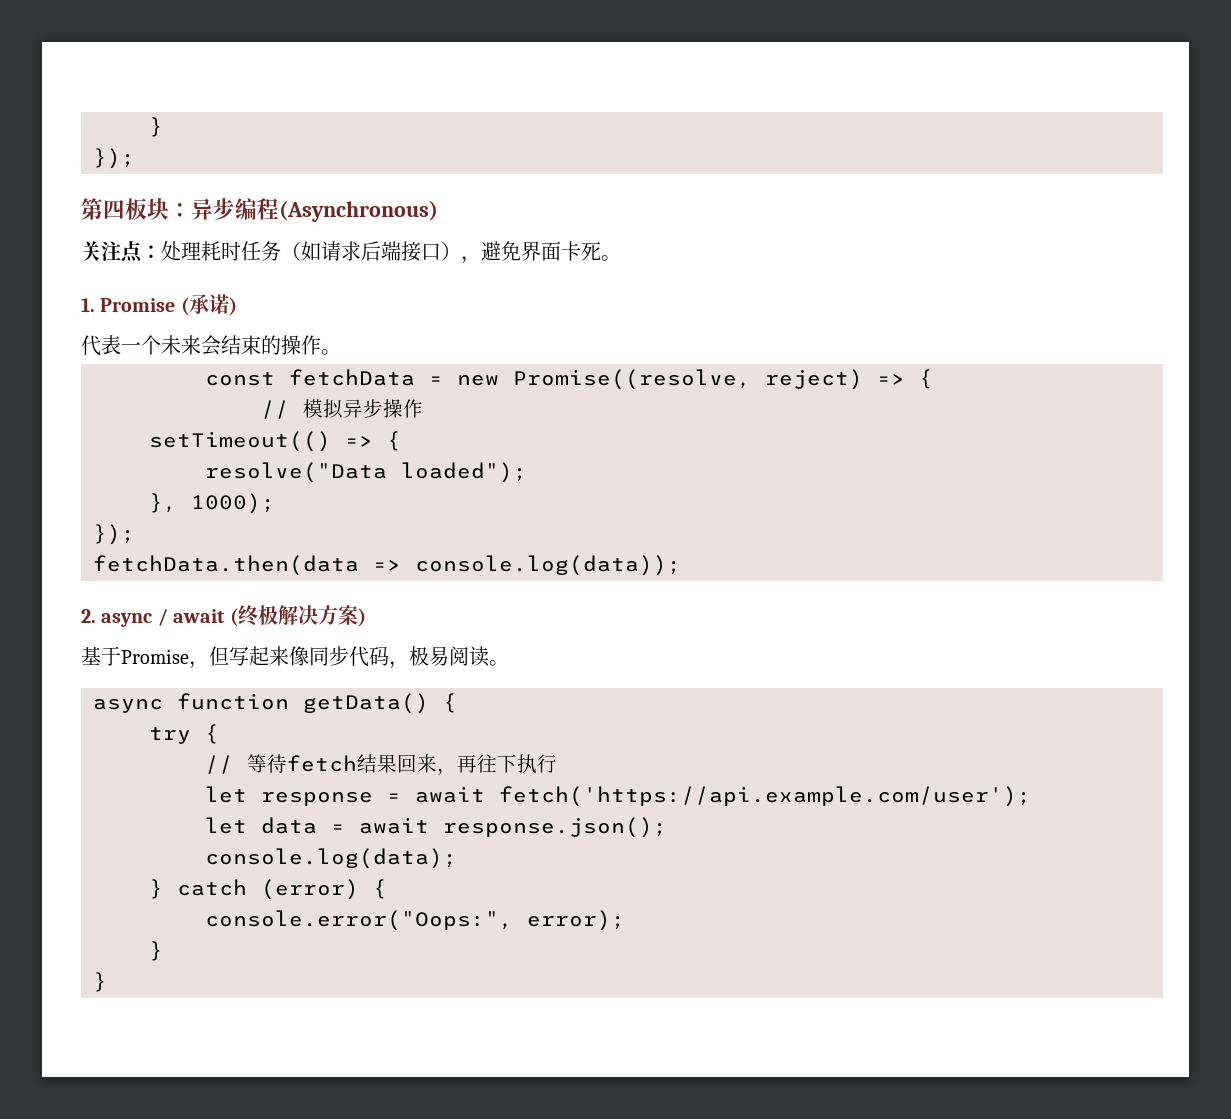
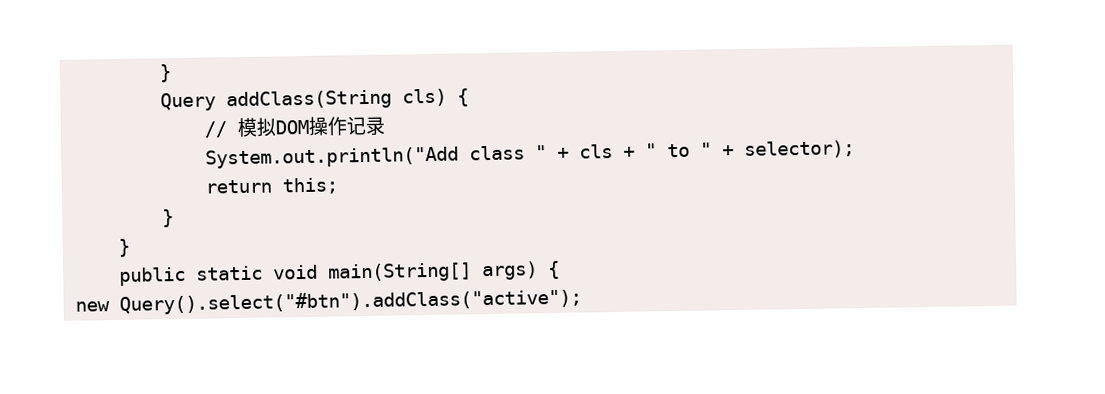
[149,117,163,137] [93,148,135,169] [81,198,438,222] [81,241,621,264] [81,294,237,316] [81,335,341,356] [205,369,905,390] } // }); // 第四板块：异步编程(Asynchronous) // 关注点：处理耗时任务（如请求后端接口），避免界面卡死。 // 1. Promise (承诺) // 代表一个未来会结束的操作。 // const fetchData = new Promise((resolve, reject) => -> [159,64,172,83] [160,88,447,112] } // Query addClass(String cls)
[343,399,423,418] [149,431,401,452] [205,462,527,483] [149,493,275,514] [93,524,135,545] [93,555,681,576] [81,605,366,627] [81,646,509,669] [93,693,457,714] [149,724,219,744] [205,754,557,775] [205,786,1031,807] [205,817,667,838] [205,848,457,869] [149,879,387,900] [205,910,625,931] [149,941,163,961] [93,972,107,992] 异步操作 // setTimeout(() => { // resolve("Data loaded"); // }, 1000); // }); // fetchData.then(data => console.log(data)); // 2. async / await (终极解决方案) // 基于Promise，但写起来像同步代码，极易阅读。 // async function getData() { // try { // // 等待fetch结果回来，再往下执行 // let response = await fetch('https://api.example.com/user'); // let data = await response.json(); // console.log(data); // } catch (error) { // console.error("Oops:", error); // } // } -> [275,115,385,136] [205,140,855,169] [205,177,338,195] [162,209,174,228] [118,238,130,257] [119,260,560,286] [75,288,582,315] DOM操作记录 // System.out.println("Add class " + cls + " to " + selector); // return this; // } // } // public static void main(String[] args) { // new Query().select("#btn").addClass("active");

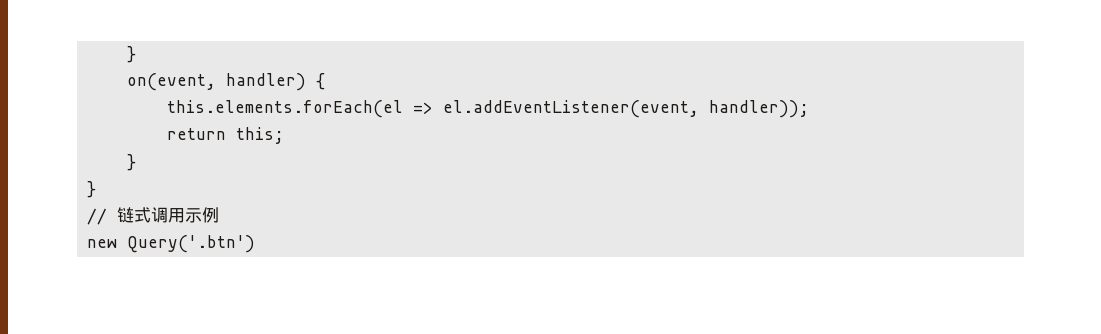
[159,64,172,83] [160,88,469,112] [204,115,385,138] [205,140,855,169] [205,177,338,195] [162,209,174,228] [118,238,130,257] [119,260,560,286] } // Query addClass(String cls) { // // 模拟DOM操作记录 // System.out.println("Add class " + cls + " to " + selector); // return this; // } // } // public static void main(String[] args) { -> [127,46,137,63] [127,73,326,91] [167,100,810,118] [167,127,285,144] [127,154,137,171] [87,181,97,198] [87,207,220,225] } // on(event, handler) { // this.elements.forEach(el => el.addEventListener(event, handler)); // return this; // } // } // // 链式调用示例
[119,288,582,315] Query().select("#btn").addClass("active"); -> [127,235,256,253] Query('.btn')

